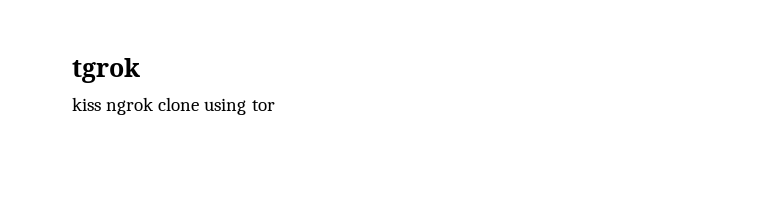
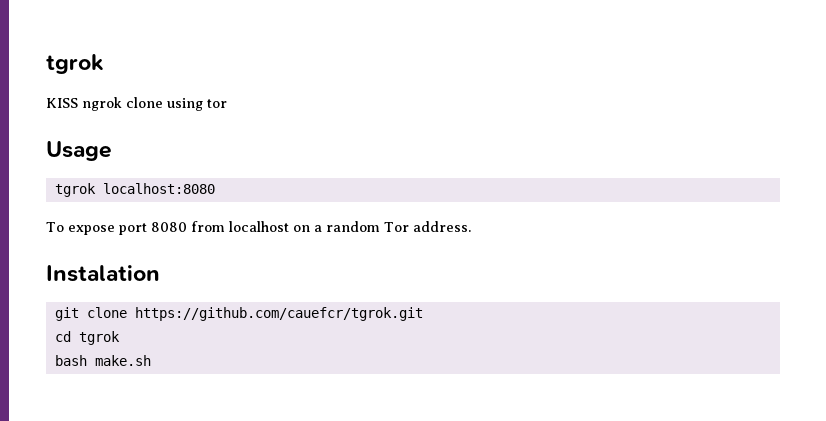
[72,58,140,83] [72,97,101,111] tgrok // kiss -> [46,54,104,74] [46,98,78,108] tgrok // KISS
(275, 105) none -> [46,141,112,161] [54,183,215,197] [46,221,471,235] [46,265,160,282] [54,307,423,321] [54,331,120,345] [54,355,151,366] // Usage // tgrok localhost:8080 // To expose port 8080 from localhost on a random Tor address. // Instalation // git clone https://github.com/cauefcr/tgrok.git // cd tgrok // bash make.sh

